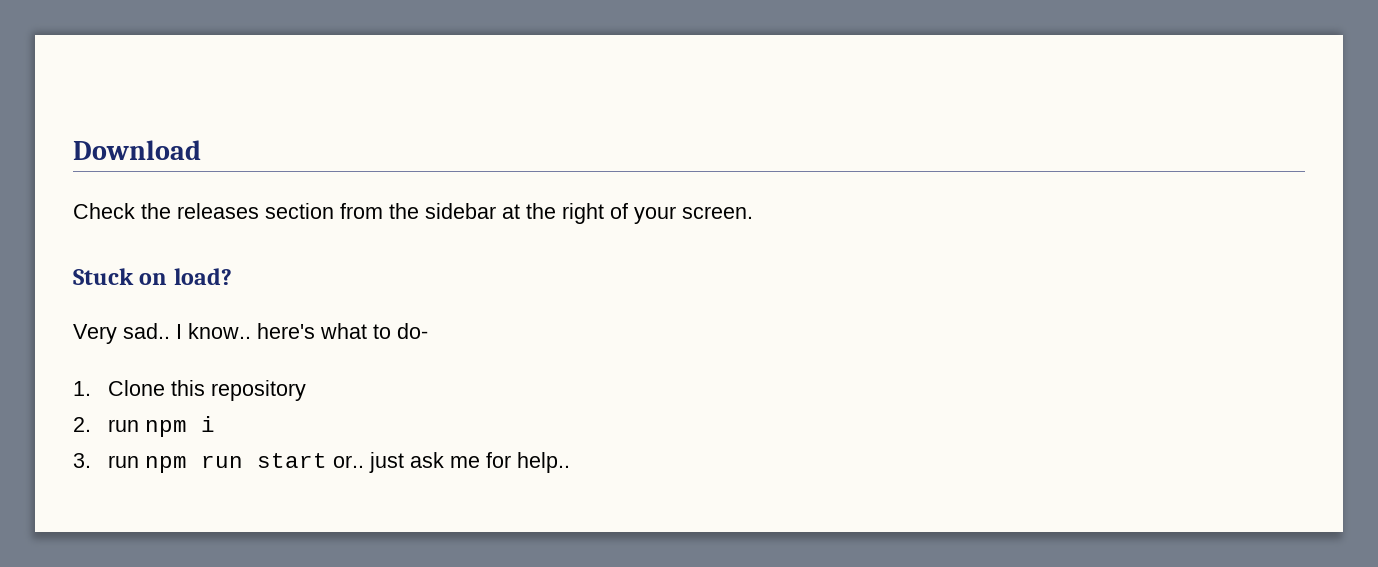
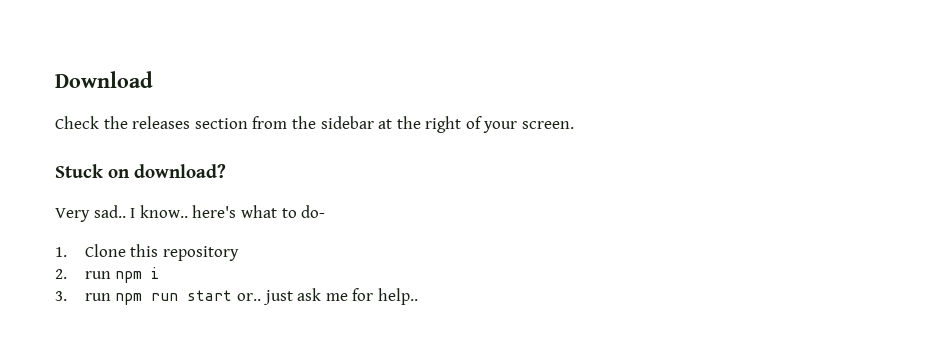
[173,268,232,285] load? -> [134,164,226,178] download?

